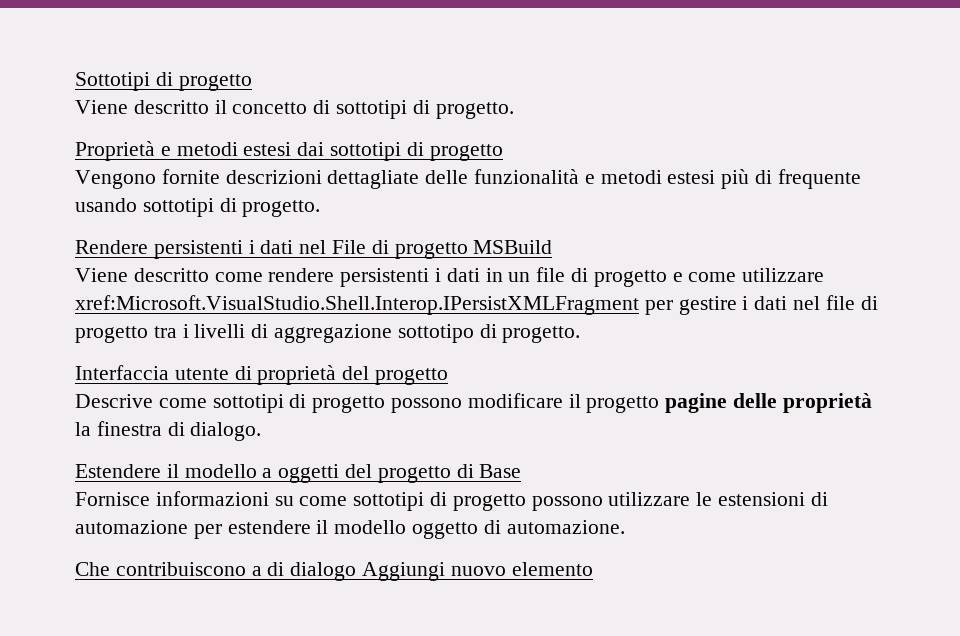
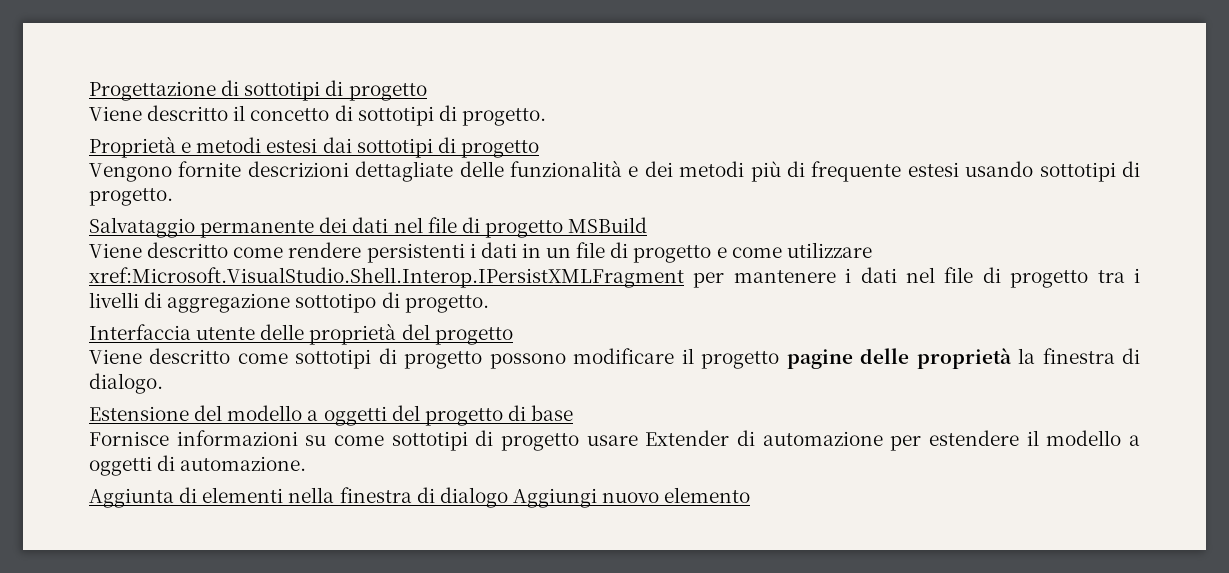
[75,72,150,91] Sottotipi -> [89,80,321,101] Progettazione di sottotipi
[600,170,716,184] metodi estesi -> [644,161,745,177] dei metodi
(861, 179) none -> [907,162,959,177] estesi
[75,240,367,259] Rendere persistenti i dati nel File -> [89,217,457,238] Salvataggio permanente dei dati nel file
[678,296,737,315] gestire -> [733,270,836,283] mantenere
[234,366,252,380] di -> [260,324,305,340] delle
[75,394,153,408] Descrive -> [89,348,231,364] Viene descritto
[75,464,179,478] Estendere il -> [89,405,223,421] Estensione del
[479,464,522,478] Base -> [531,405,574,421] base
[531,492,806,511] possono utilizzare le estensioni -> [586,430,730,446] usare Extender
[412,522,479,539] oggetto -> [1128,435,1140,446] [89,456,152,476] a oggetti
[75,562,262,576] Che contribuiscono a -> [89,487,412,508] Aggiunta di elementi nella finestra

